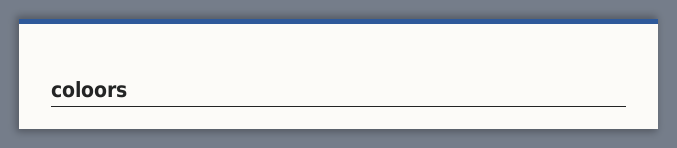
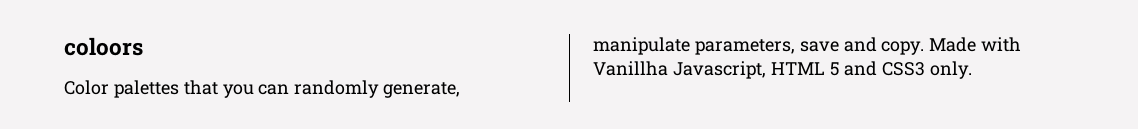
(127, 89) none -> [64,80,461,98] [593,37,1022,55] [593,61,973,79] // Color palettes that you can randomly generate, manipulate parameters, save and copy. Made with Vanillha Javascript, HTML 5 and CSS3 only.

